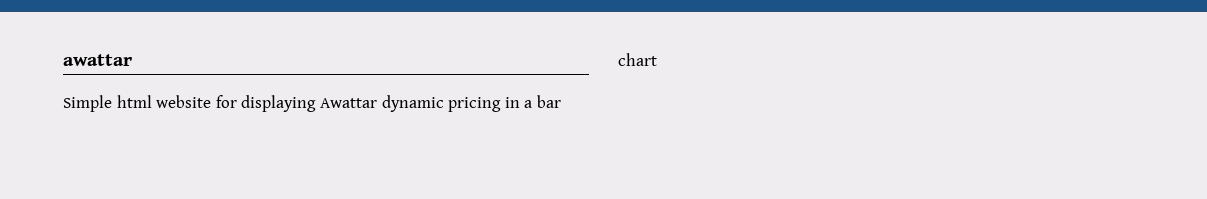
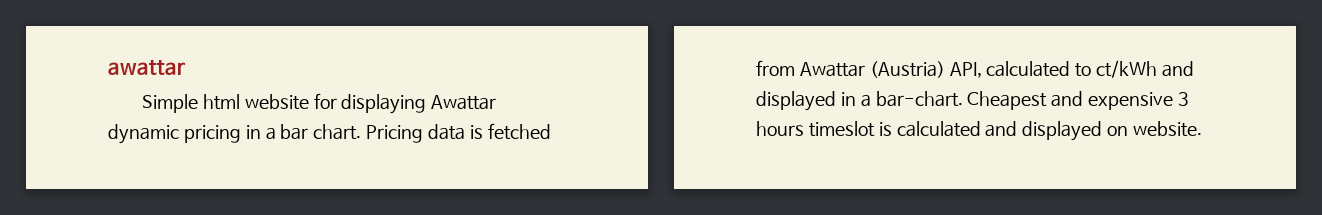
[618,53,657,66] chart -> [313,123,551,143] [756,60,1195,78] [756,91,1190,111] [756,121,1203,141] chart. Pricing data is fetched from Awattar (Austria) API, calculated to ct/kWh and displayed in a bar-chart. Cheapest and expensive 3 hours timeslot is calculated and displayed on website.

